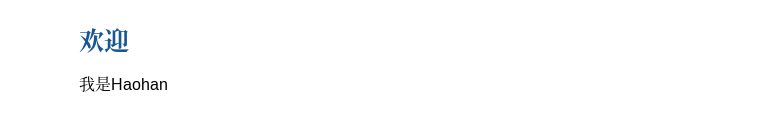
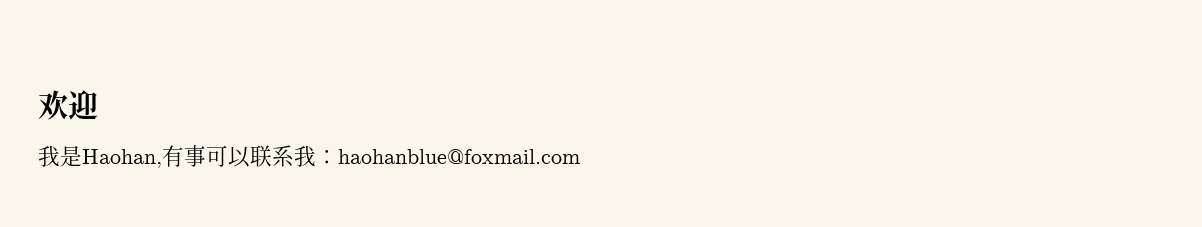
[111,78,168,90] Haohan -> [82,145,580,168] Haohan,有事可以联系我：haohanblue@foxmail.com

